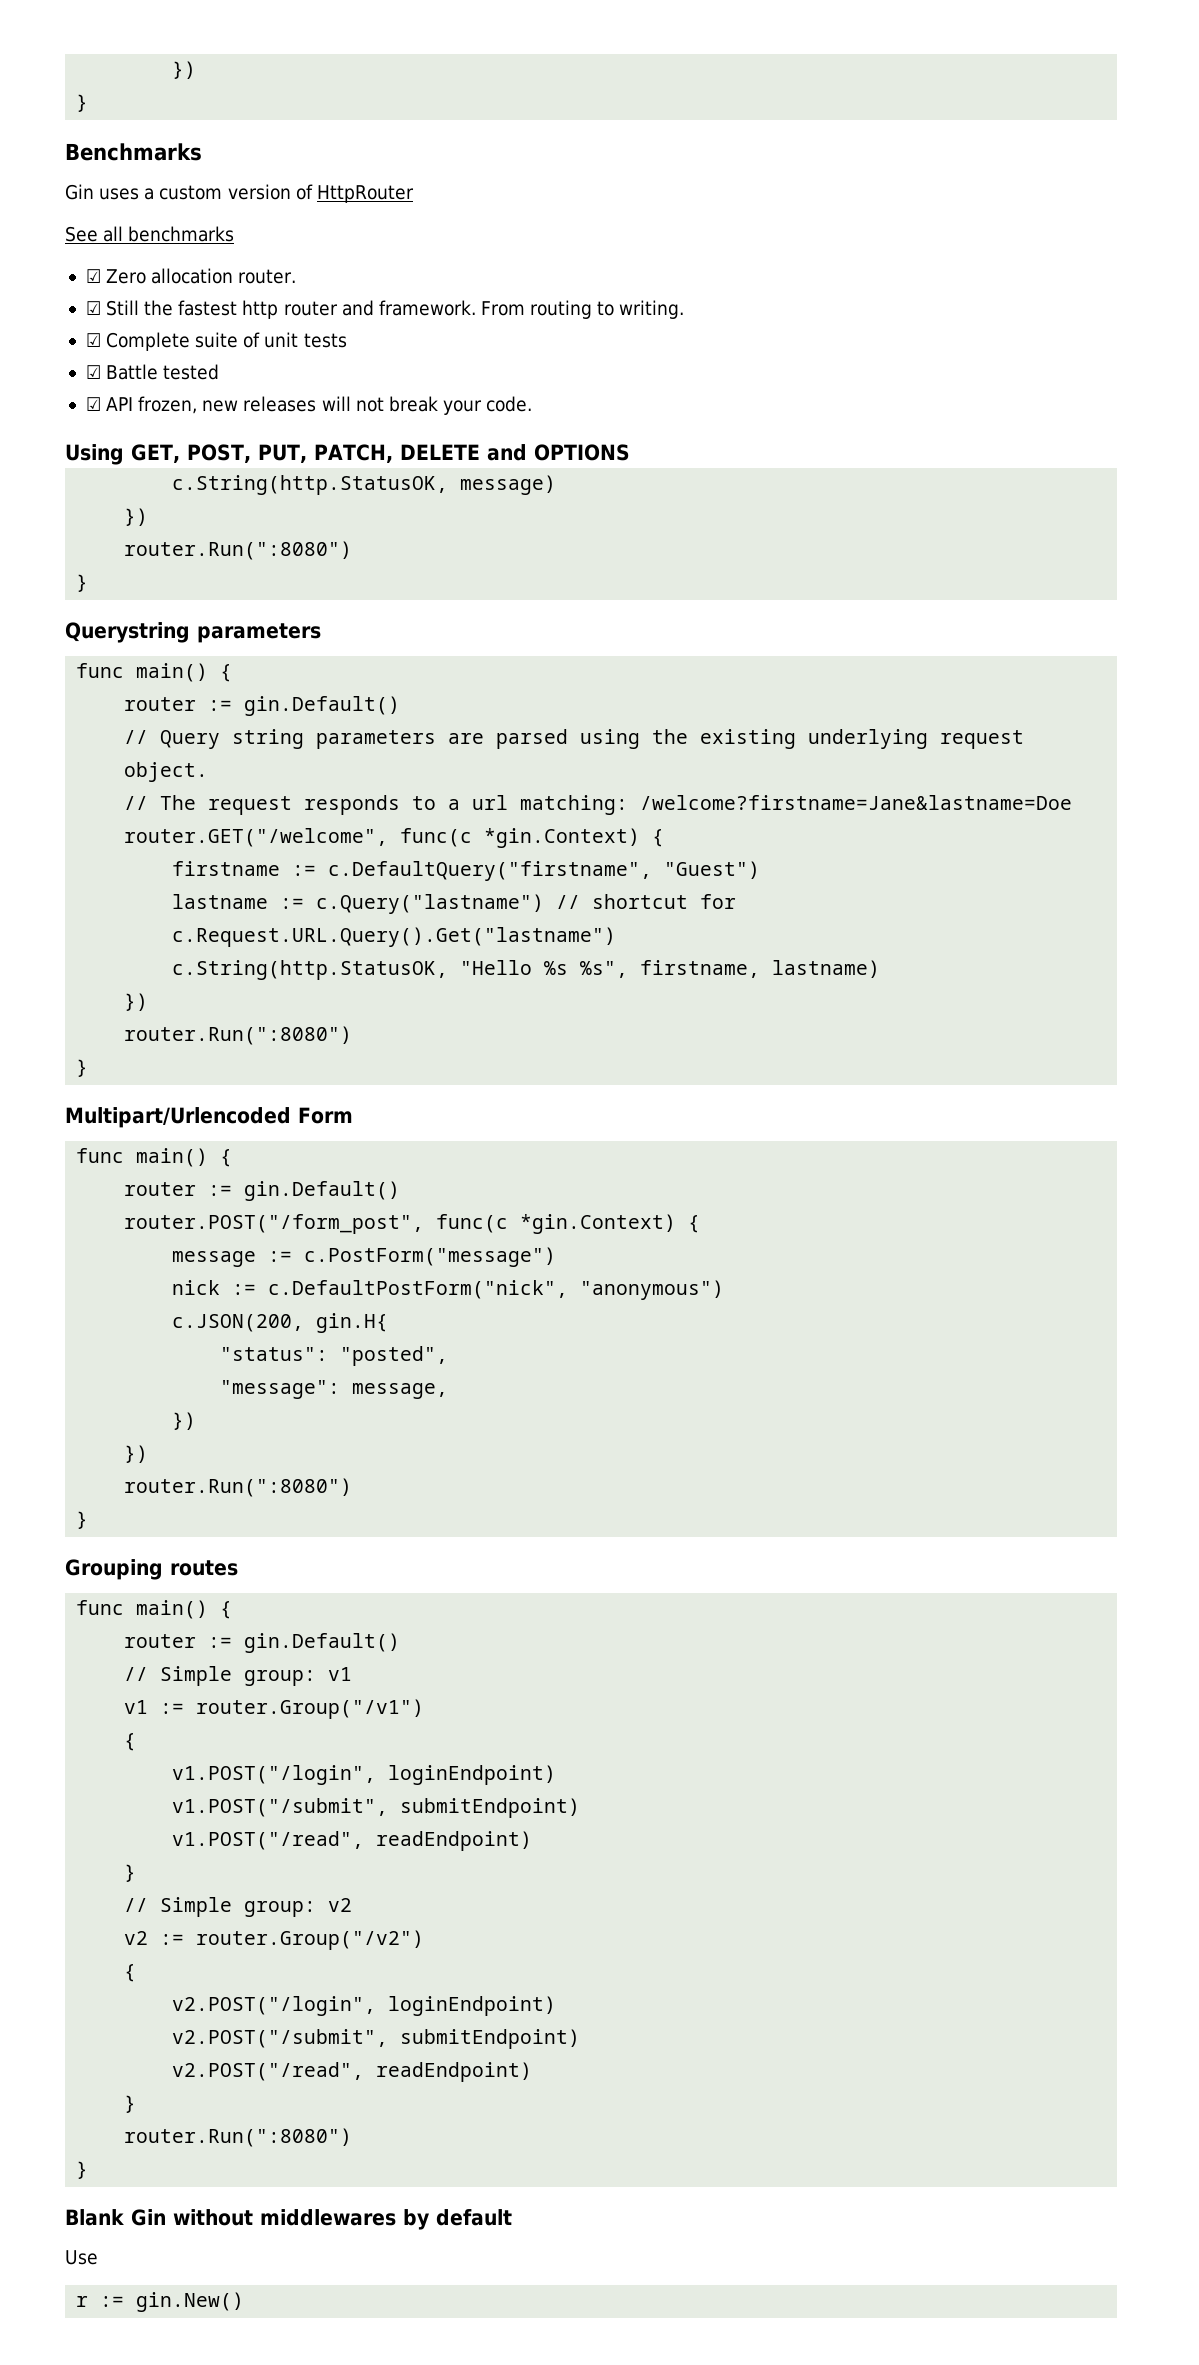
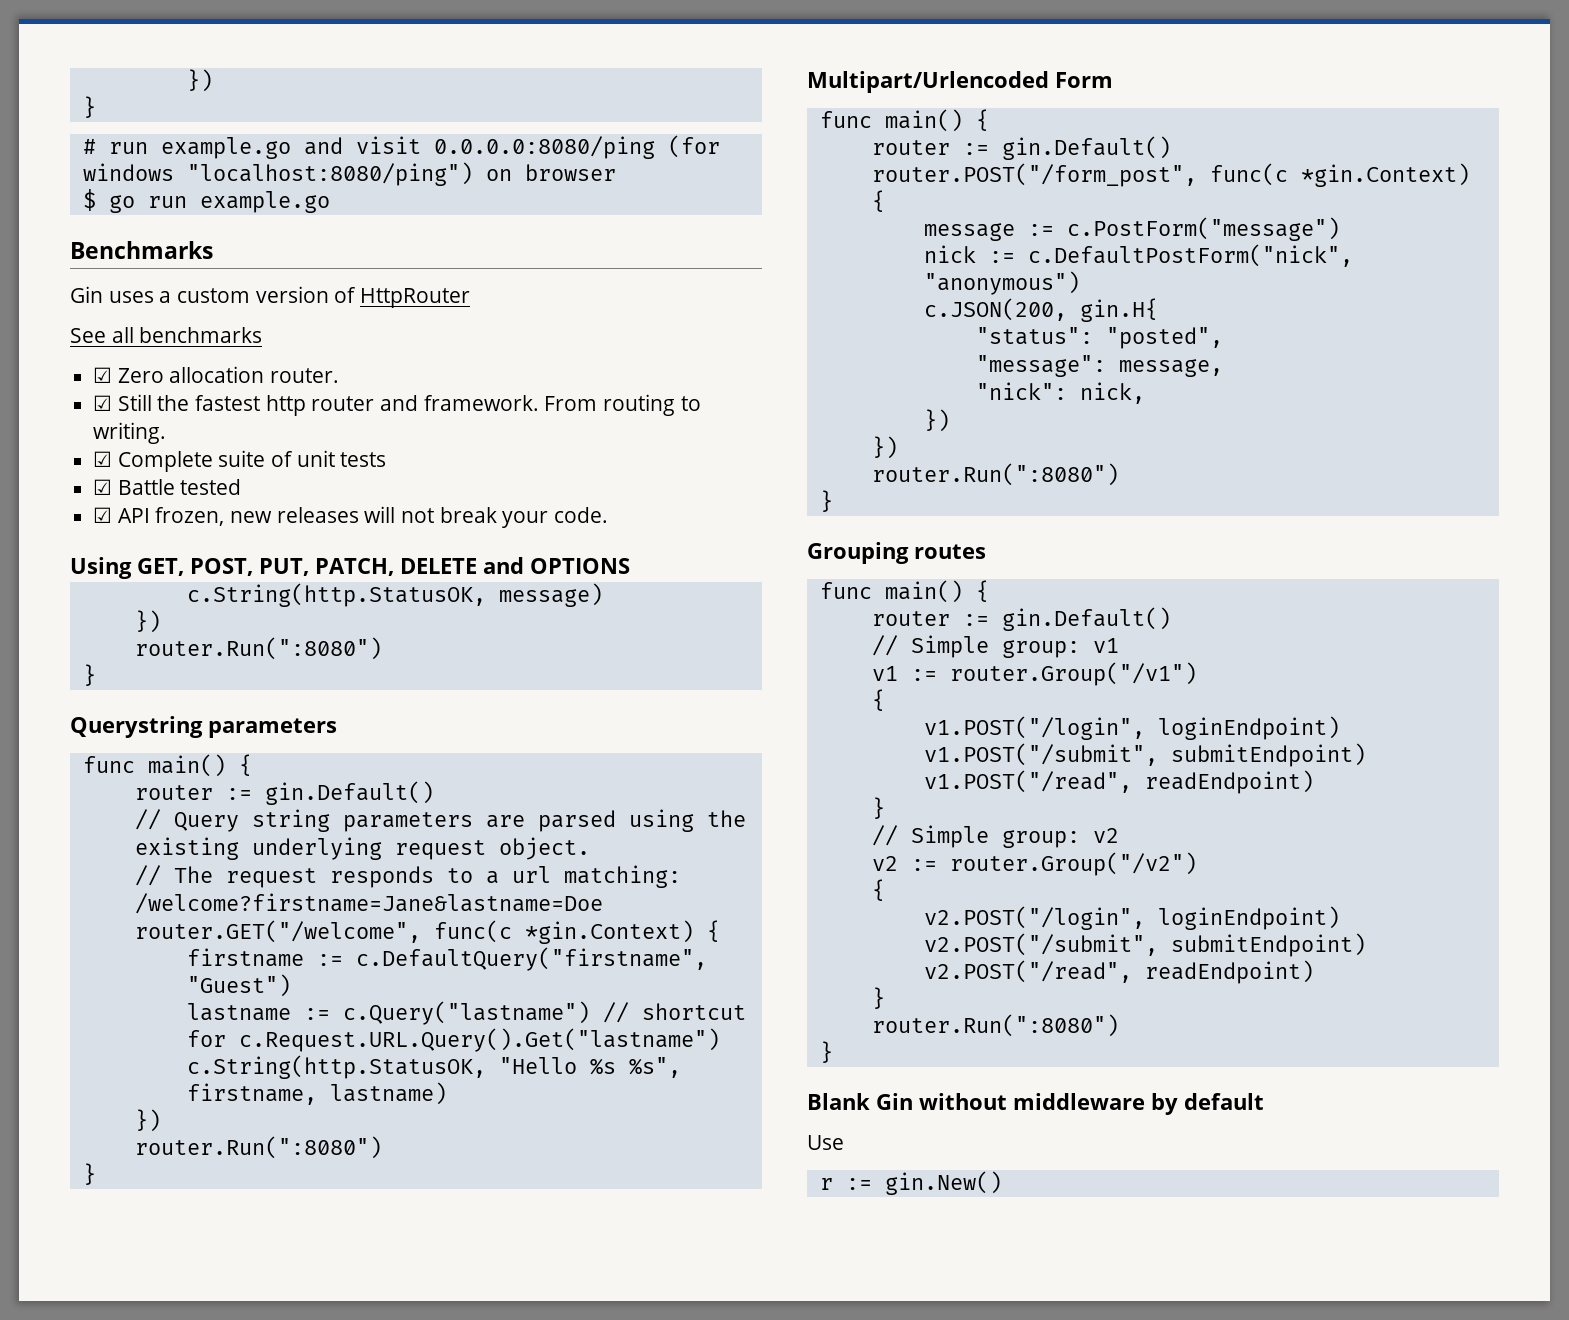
(89, 103) none -> [82,135,720,159] [82,162,616,186] [82,189,330,213] // # run example.go and visit 0.0.0.0:8080/ping (for windows "localhost:8080/ping") on browser // $ go run example.go
(449, 1391) none -> [975,382,1145,404] // "nick": nick,
[260,2209,396,2226] middlewares -> [1013,1093,1145,1110] middleware

